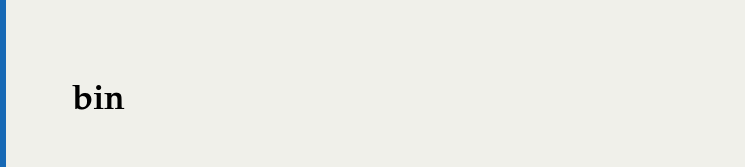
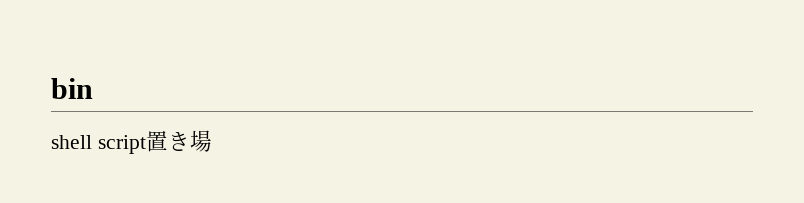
(125, 97) none -> [51,130,212,154] // shell script置き場

